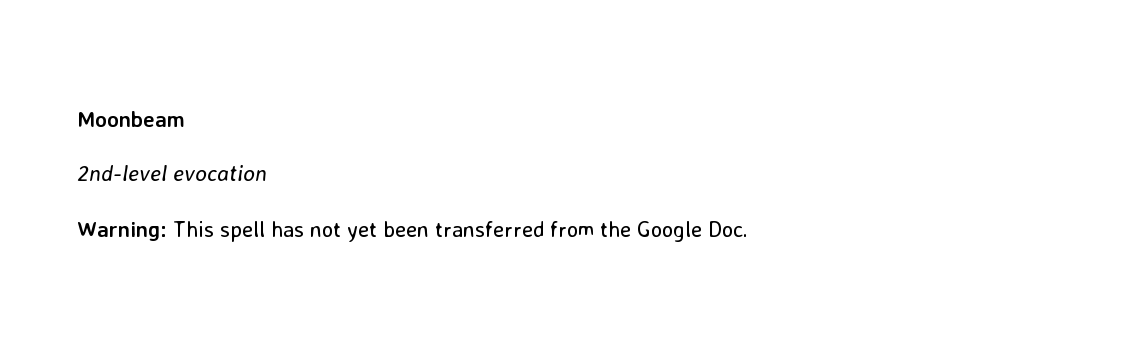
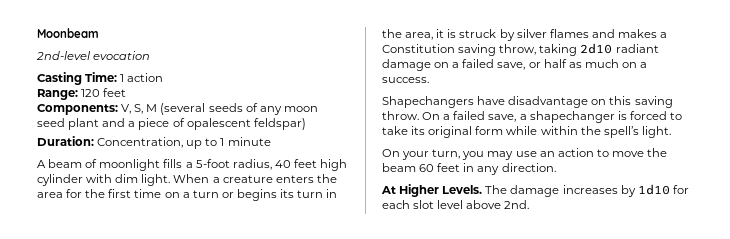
[77,221,748,242] Warning: This spell has not yet been transferred from the Google Doc. -> [37,72,164,85] [37,88,127,100] [37,103,318,115] [37,118,306,130] [37,136,271,149] [37,159,348,171] [37,174,337,186] [37,189,338,201] [382,29,668,41] [382,43,659,56] [382,59,648,71] [382,77,429,83] [382,96,673,108] [382,111,682,123] [382,126,671,138] [382,148,668,160] [382,163,556,175] [381,184,689,197] [382,200,530,209] Casting Time: 1 action // Range: 120 feet // Components: V, S, M (several seeds of any moon seed plant and a piece of opalescent feldspar) // Duration: Concentration, up to 1 minute // A beam of moonlight fills a 5-foot radius, 40 feet high cylinder with dim light. When a creature enters the area for the first time on a turn or begins its turn in the area, it is struck by silver flames and makes a Constitution saving throw, taking 2d10 radiant damage on a failed save, or half as much on a success. // Shapechangers have disadvantage on this saving throw. On a failed save, a shapechanger is forced to take its original form while within the spell’s light. // On your turn, you may use an action to move the beam 60 feet in any direction. // At Higher Levels. The damage increases by 1d10 for each slot level above 2nd.

